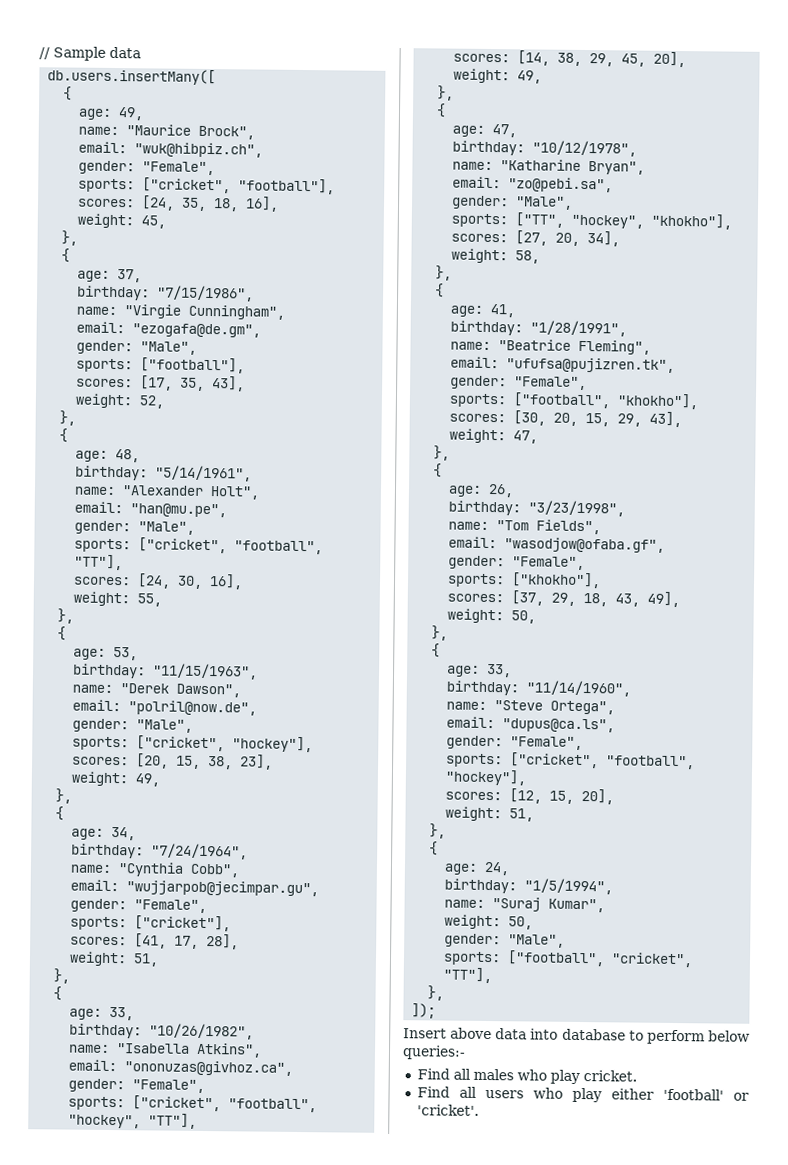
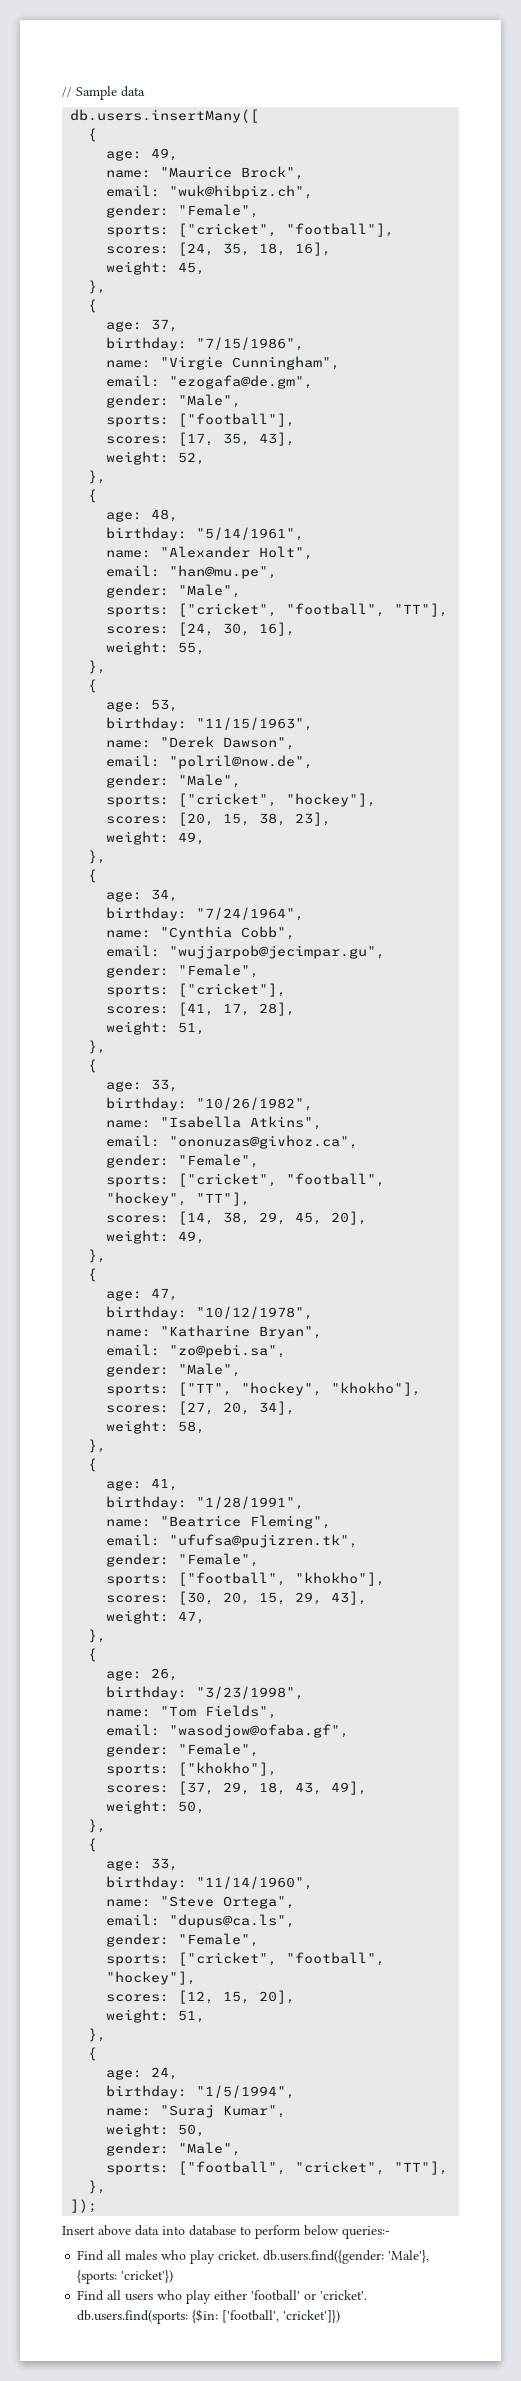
(637, 1076) none -> [263,2250,430,2264] [77,2270,174,2284] db.users.find({gender: 'Male'}, {sports: 'cricket'})
(479, 1110) none -> [77,2309,341,2324] db.users.find(sports: {$in: ['football', 'cricket']})

